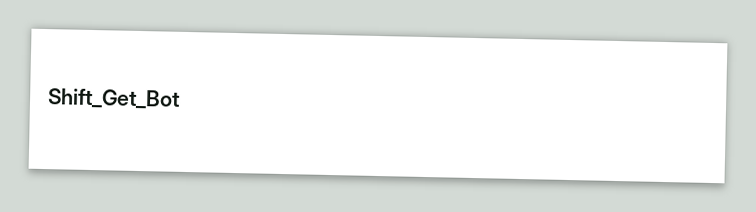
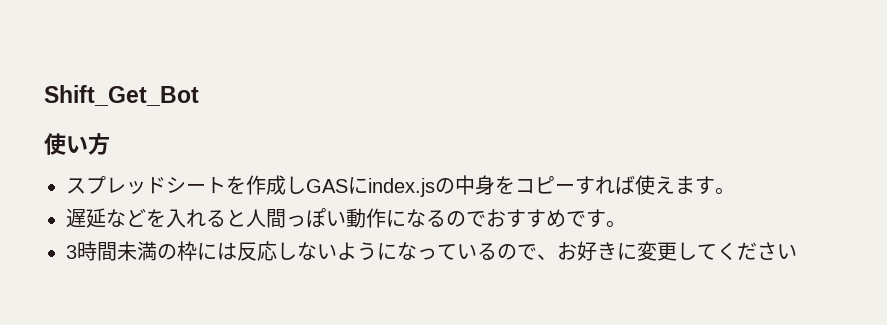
(180, 99) none -> [44,133,110,155] [66,175,735,197] [66,208,626,228] [66,241,797,261] // 使い方 // スプレッドシートを作成しGASにindex.jsの中身をコピーすれば使えます。 // 遅延などを入れると人間っぽい動作になるのでおすすめです。 // 3時間未満の枠には反応しないようになっているので、お好きに変更してください

